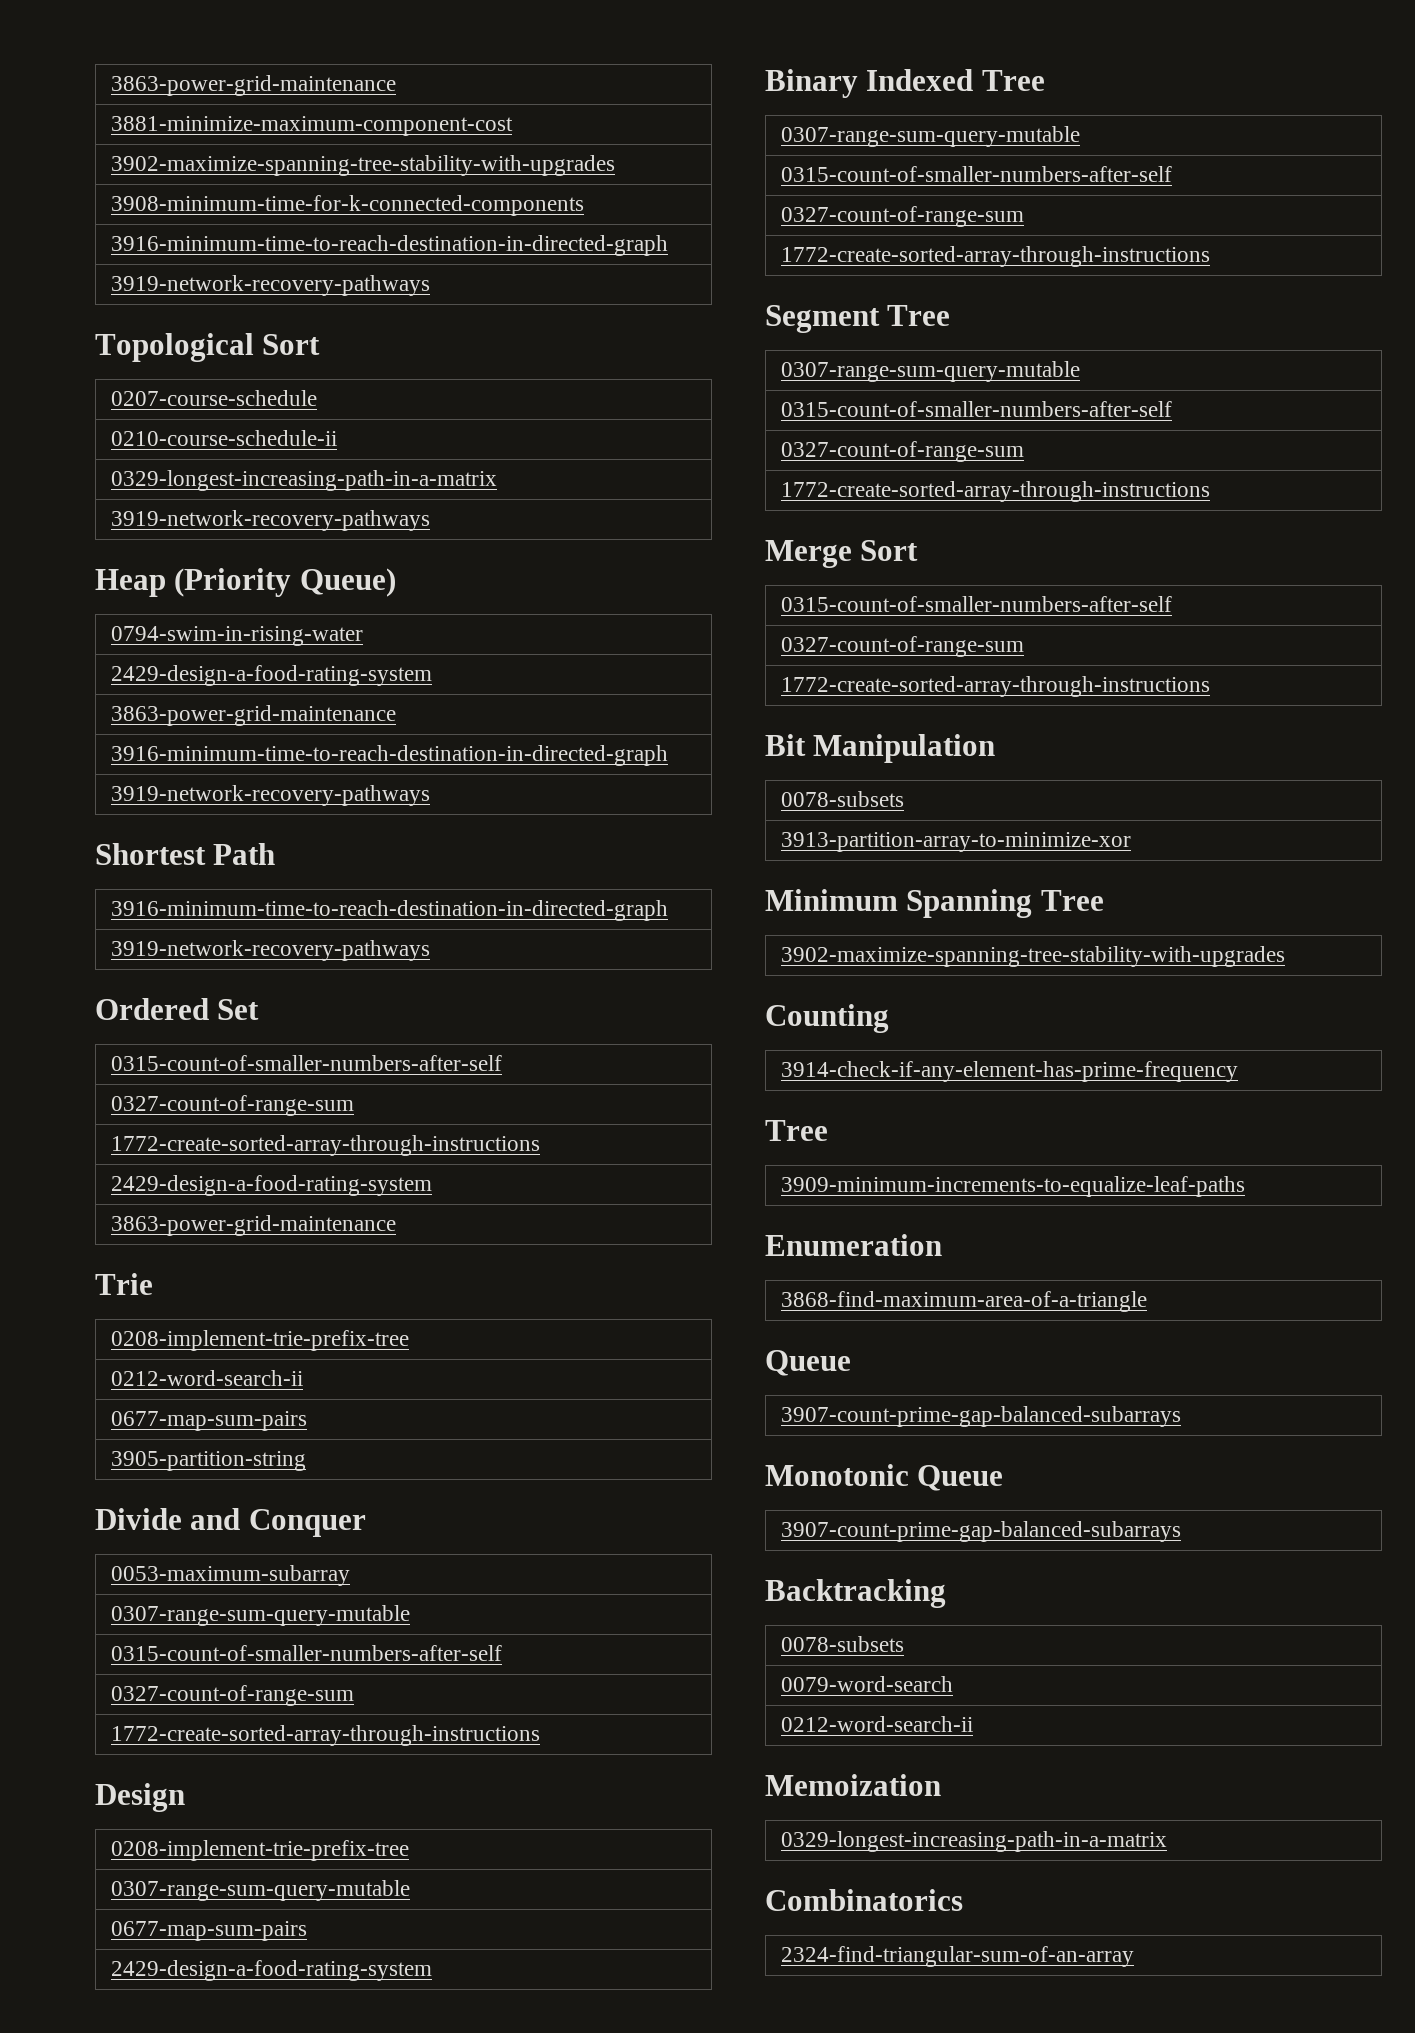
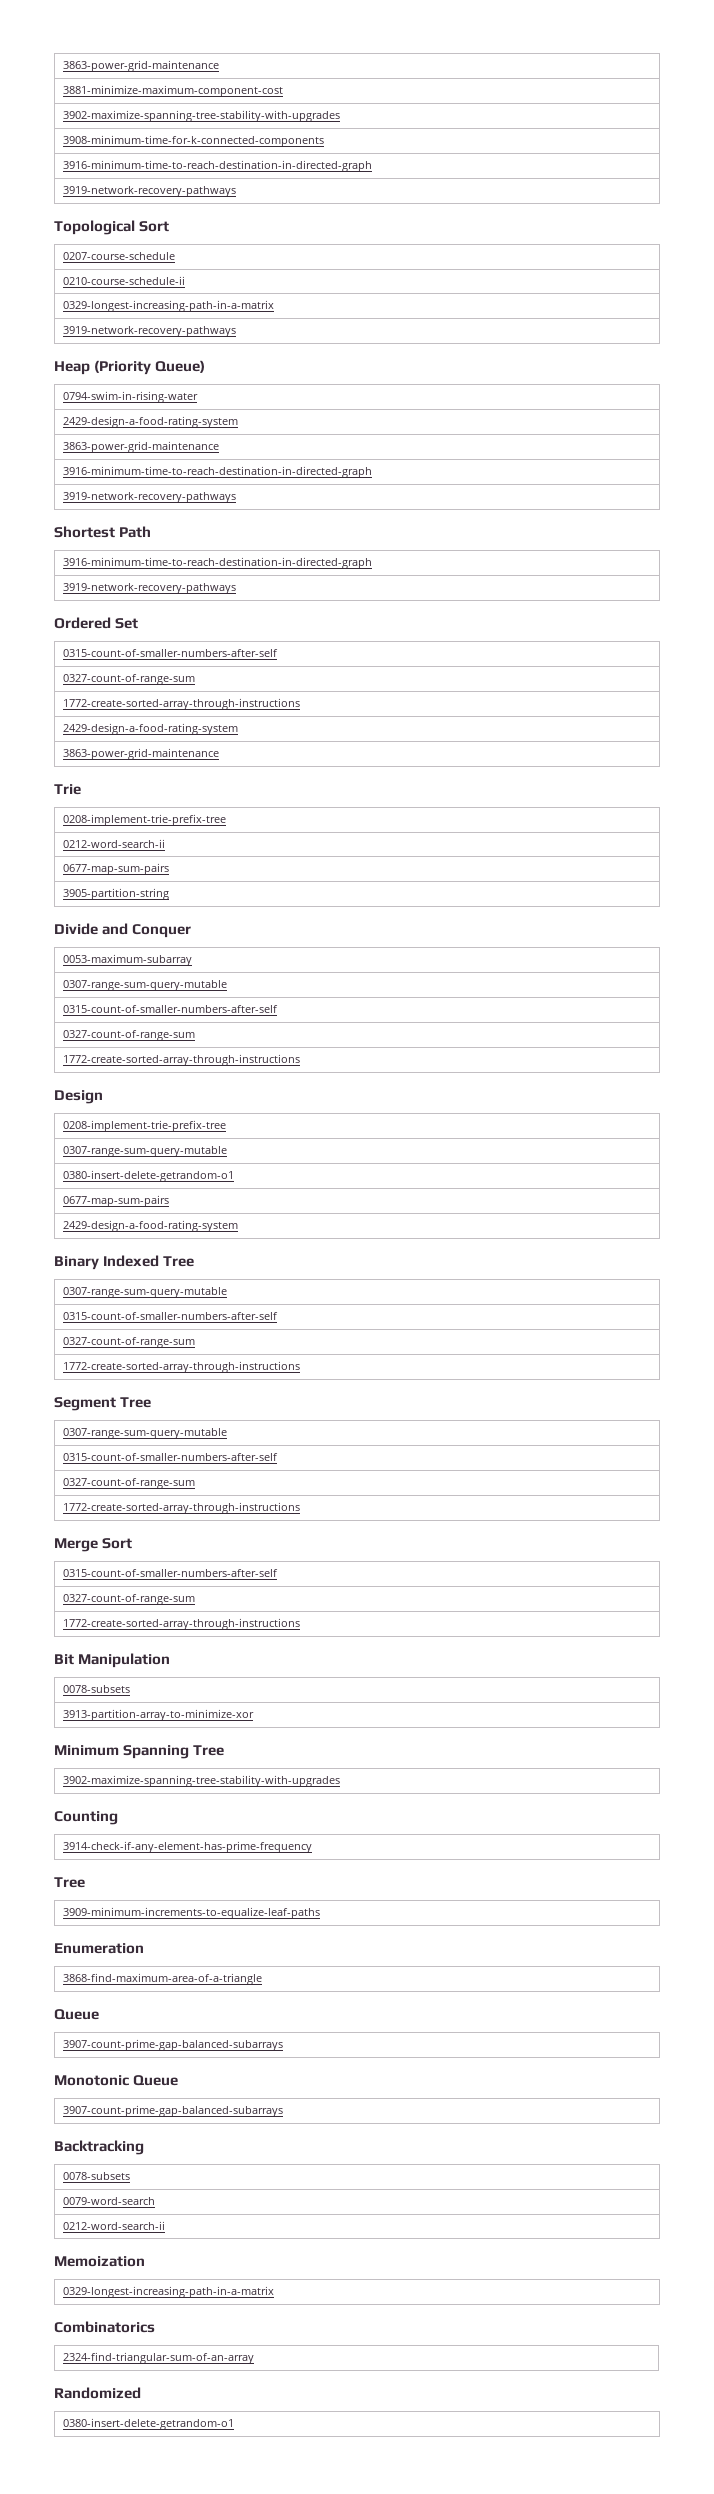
(410, 1890) none -> [62,1170,234,1182] // 0380-insert-delete-getrandom-o1
(1134, 1956) none -> [54,2387,141,2399] [62,2418,234,2430] // Randomized // 0380-insert-delete-getrandom-o1

